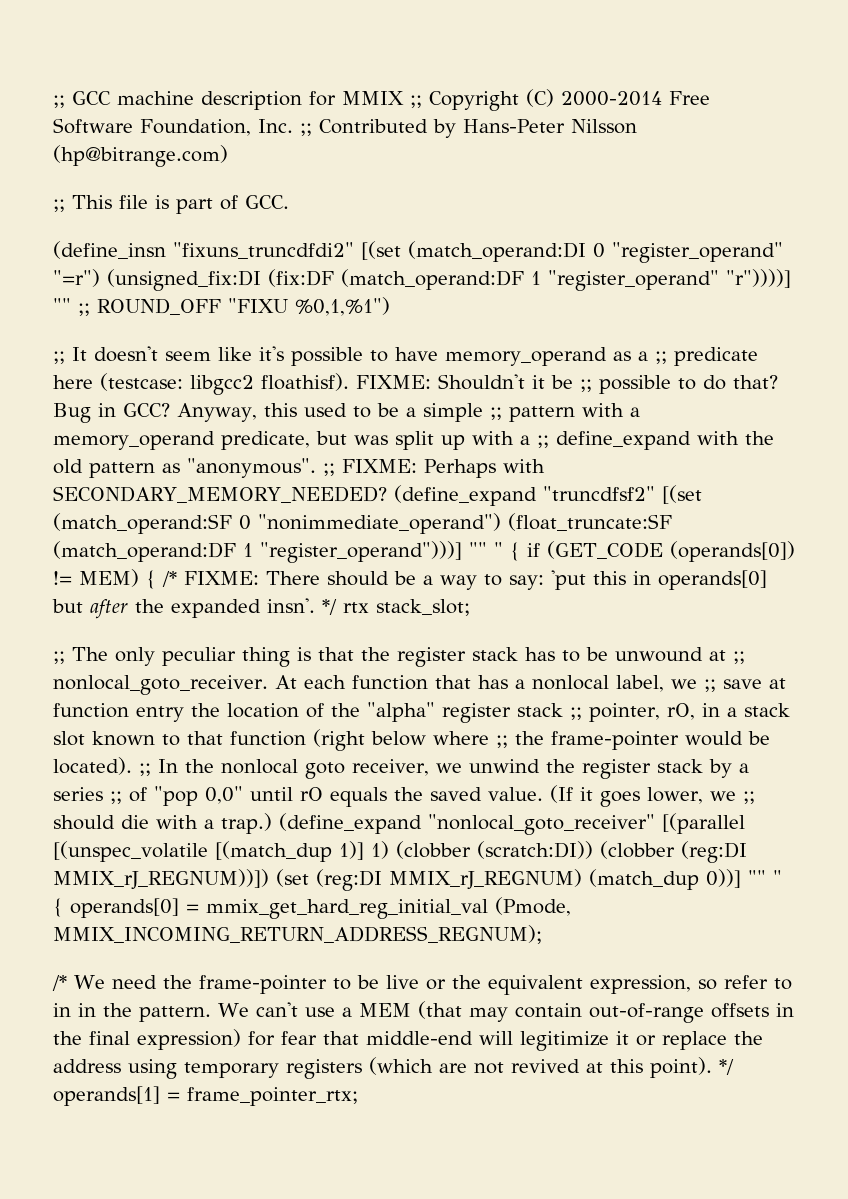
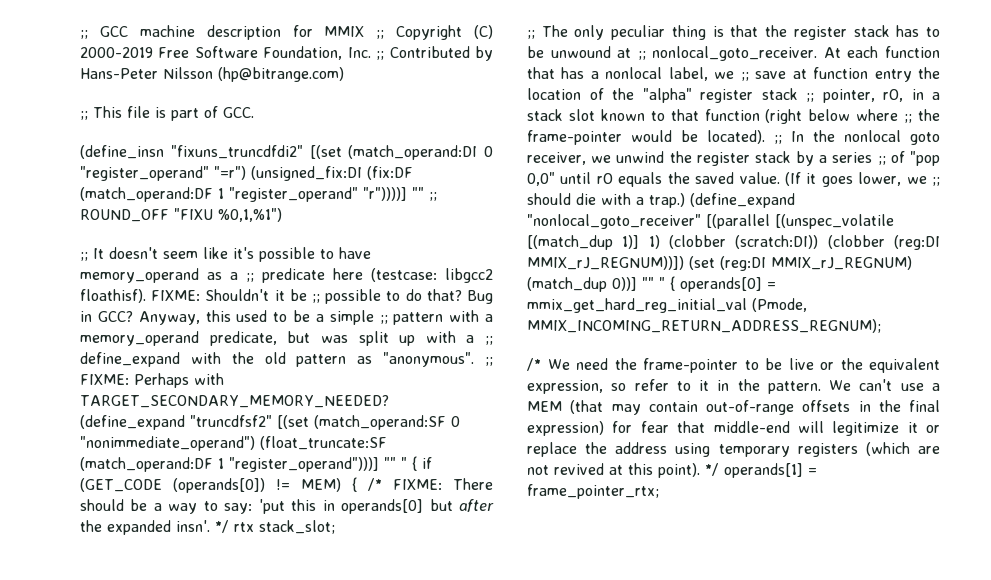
[561,91,662,106] 2000-2014 -> [80,47,153,58] 2000-2019
[53,486,387,503] SECONDARY_MEMORY_NEEDED? -> [80,395,389,408] TARGET_SECONDARY_MEMORY_NEEDED?
[53,1003,71,1017] in -> [699,380,710,391] it

